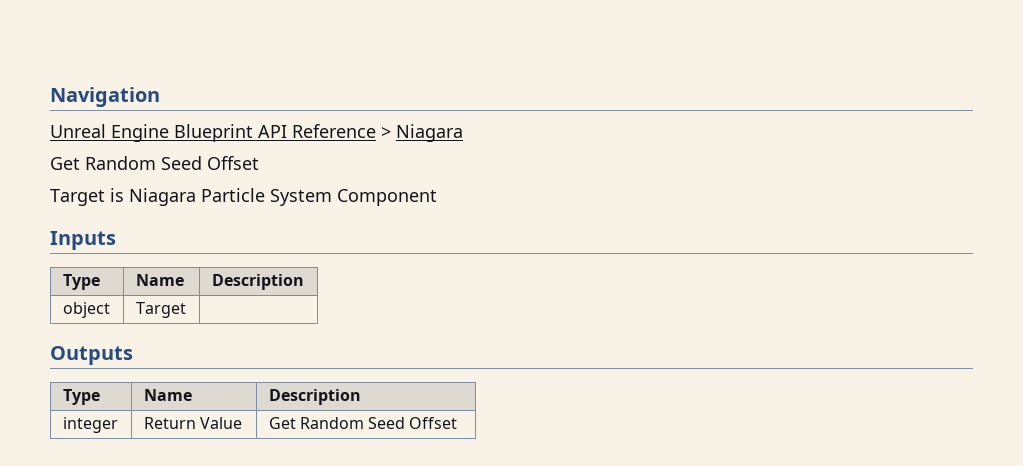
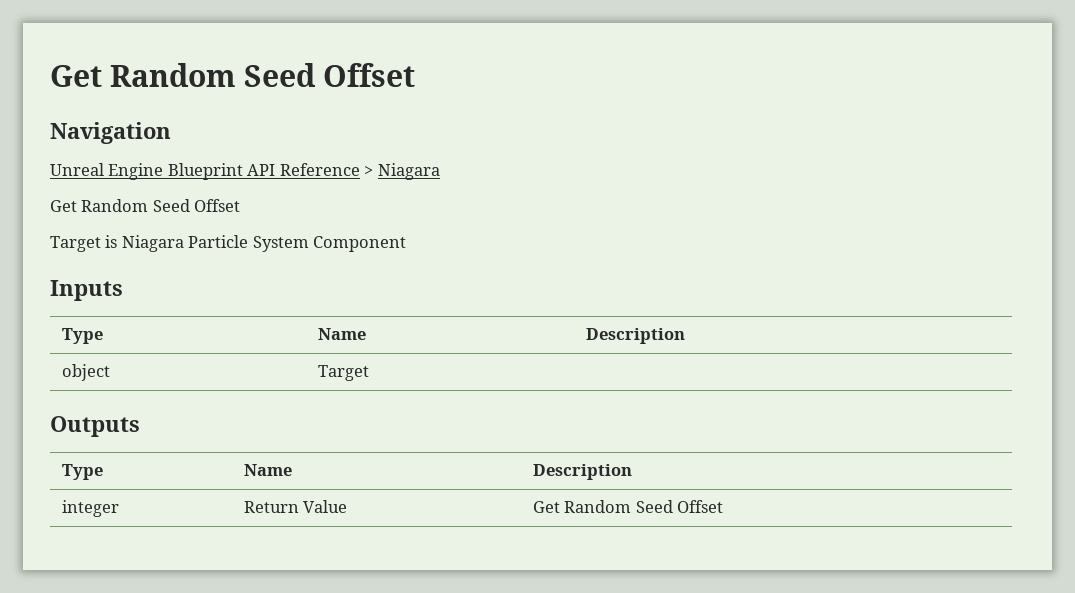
(50, 97) none -> [50,63,416,87] Get Random Seed Offset //

